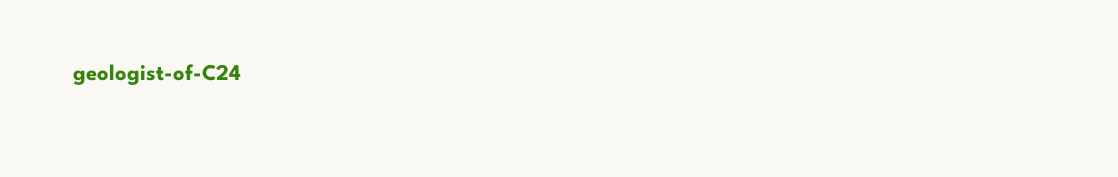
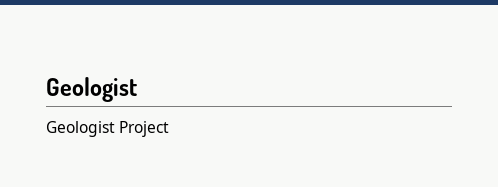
[73,64,241,85] geologist-of-C24 -> [46,77,137,102] [46,121,170,137] Geologist // Geologist Project

